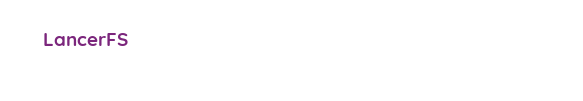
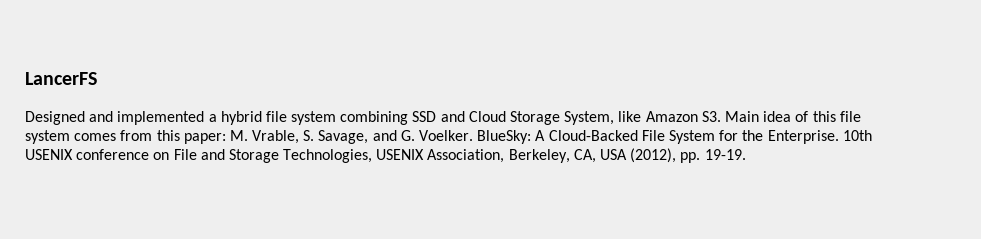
(128, 39) none -> [25,111,861,125] [25,130,872,144] [25,148,746,163] // Designed and implemented a hybrid file system combining SSD and Cloud Storage System, like Amazon S3. Main idea of this file system comes from this paper: M. Vrable, S. Savage, and G. Voelker. BlueSky: A Cloud-Backed File System for the Enterprise. 10th USENIX conference on File and Storage Technologies, USENIX Association, Berkeley, CA, USA (2012), pp. 19-19.

